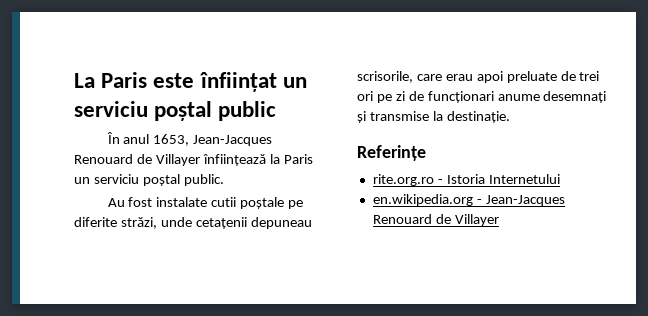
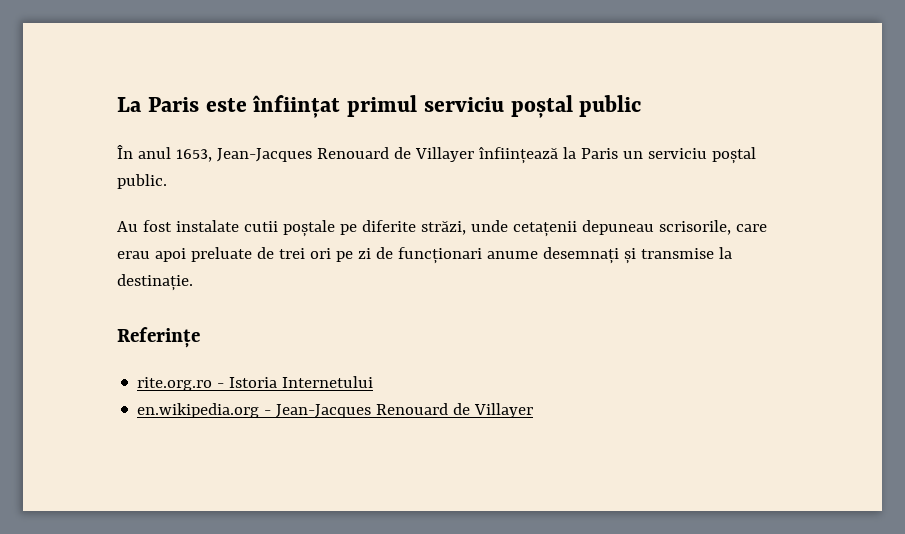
[282,77,307,88] un -> [347,95,417,117] primul

